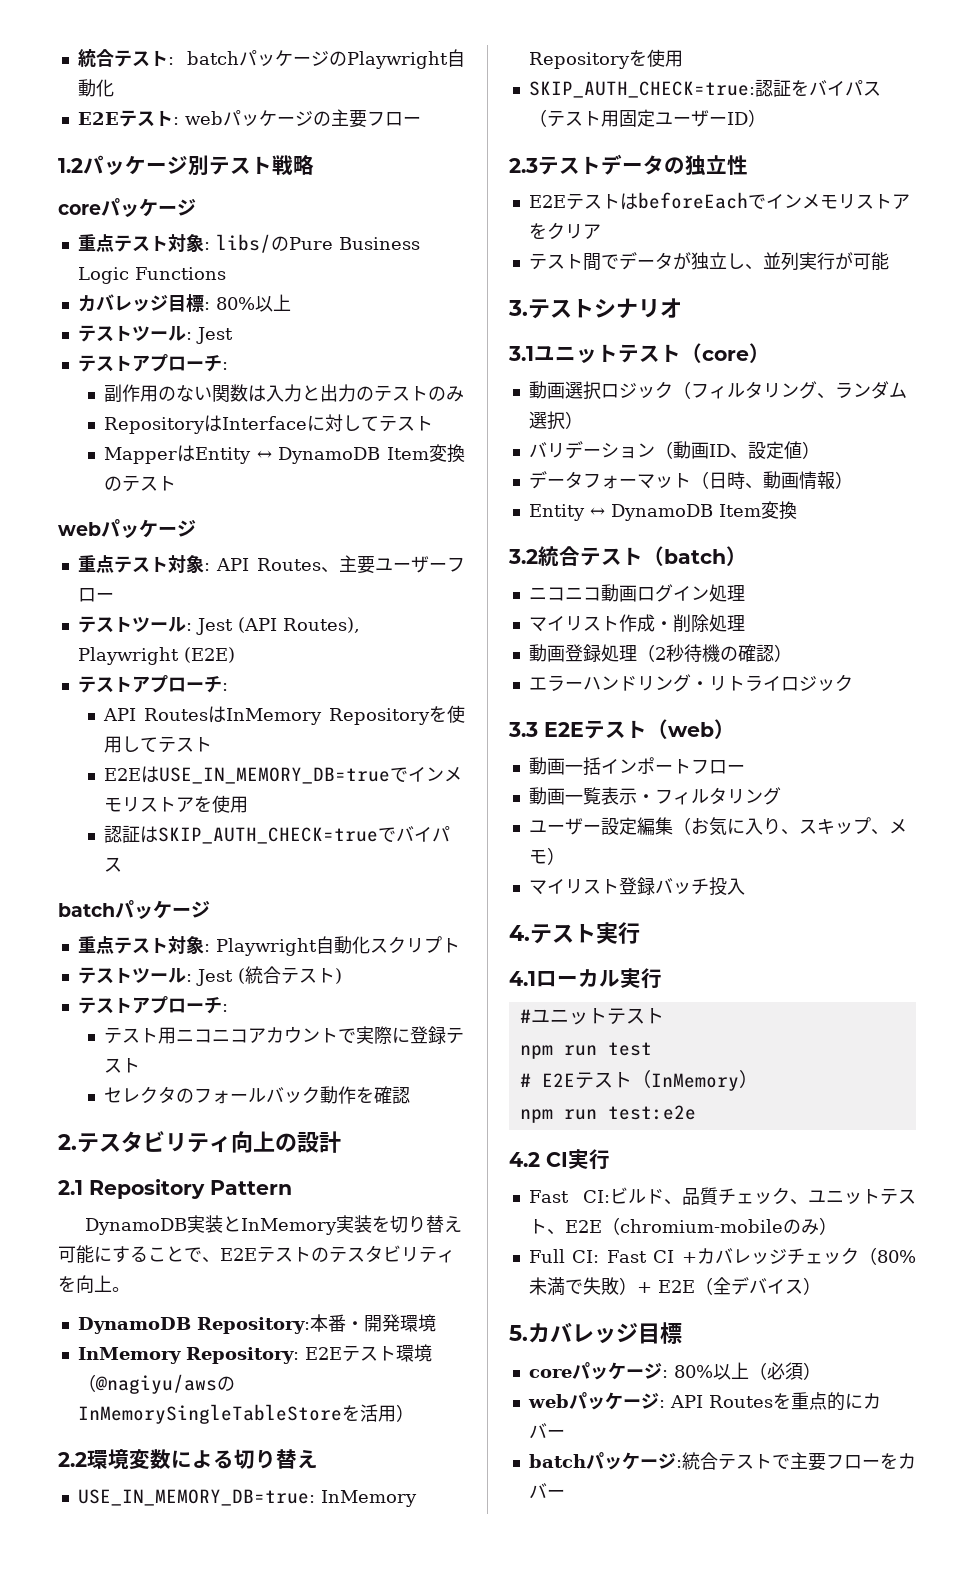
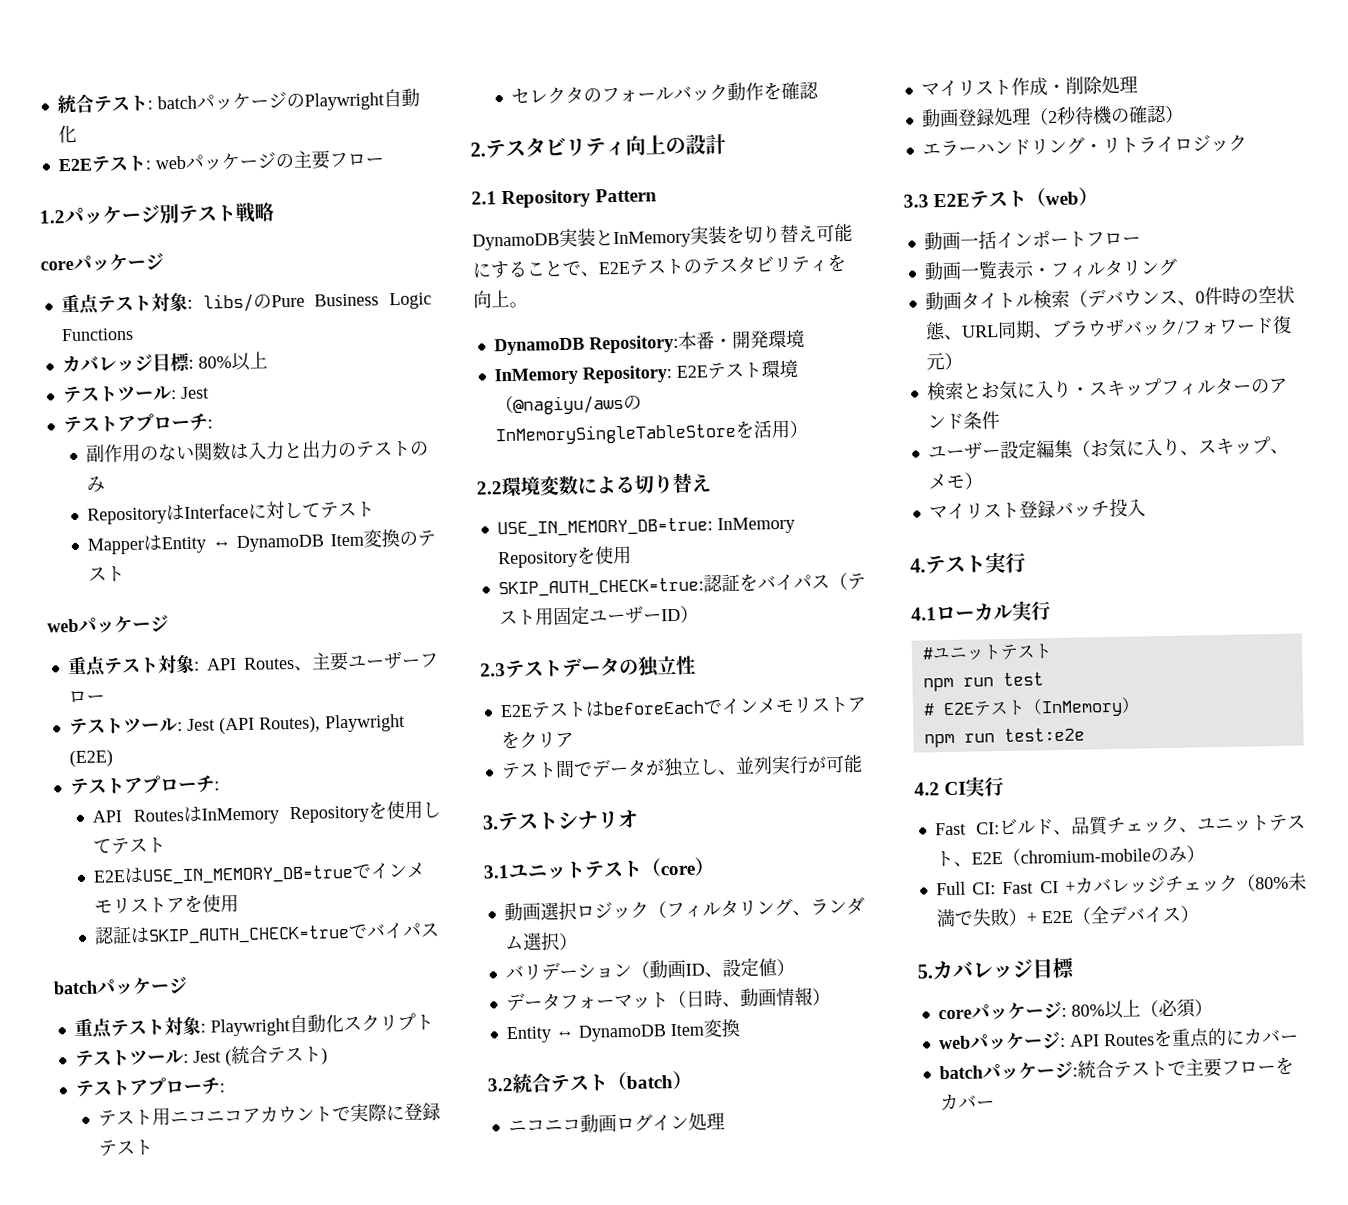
(781, 796) none -> [924,285,1295,311] [924,315,1292,341] [925,352,963,371] [926,377,1288,401] [926,411,1000,431] // 動画タイトル検索（デバウンス、0件時の空状態、URL同期、ブラウザバック/フォワード復元） // 検索とお気に入り・スキップフィルターのアンド条件

